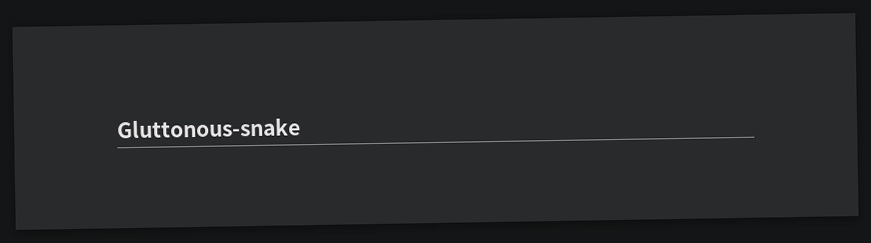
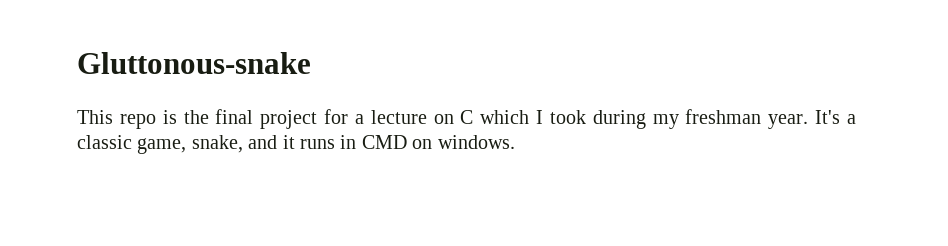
(301, 128) none -> [77,109,857,129] [77,135,515,154] // This repo is the final project for a lecture on C which I took during my freshman year. It's a classic game, snake, and it runs in CMD on windows.

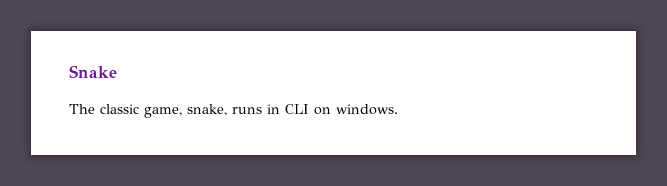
[77,52,311,74] [77,109,857,129] Gluttonous-snake // This repo is the final project for a lecture on C which I took during my freshman year. It's a -> [69,65,117,78] [69,104,95,114] Snake // The
[248,135,295,149] and it -> (227, 110) none
[361,135,407,149] CMD -> [285,104,309,114] CLI

